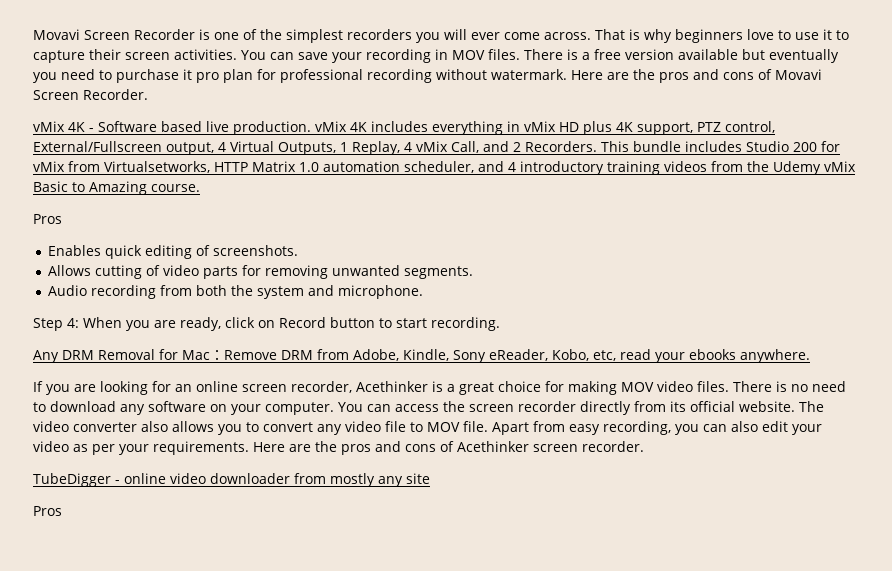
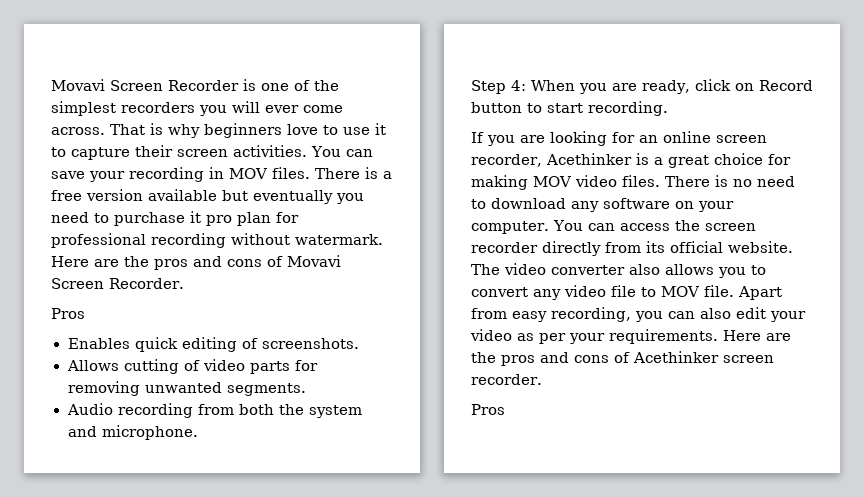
[33,121,775,135] [33,141,840,155] [33,161,856,175] [33,181,200,195] // vMix 4K - Software based live production. vMix 4K includes everything in vMix HD plus 4K support, PTZ control, External/Fullscreen output, 4 Virtual Outputs, 1 Replay, 4 vMix Call, and 2 Recorders. This bundle includes Studio 200 for vMix from Virtualsetworks, HTTP Matrix 1.0 automation scheduler, and 4 introductory training videos from the Udemy vMix Basic to Amazing course. -> (184, 283) none
[33,349,810,363] // Any DRM Removal for Mac：Remove DRM from Adobe, Kindle, Sony eReader, Kobo, etc, read your ebooks anywhere. -> (668, 108) none
[33,473,430,487] // TubeDigger - online video downloader from mostly any site -> (542, 379) none

